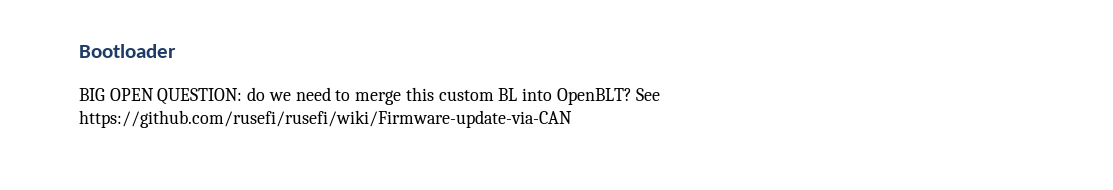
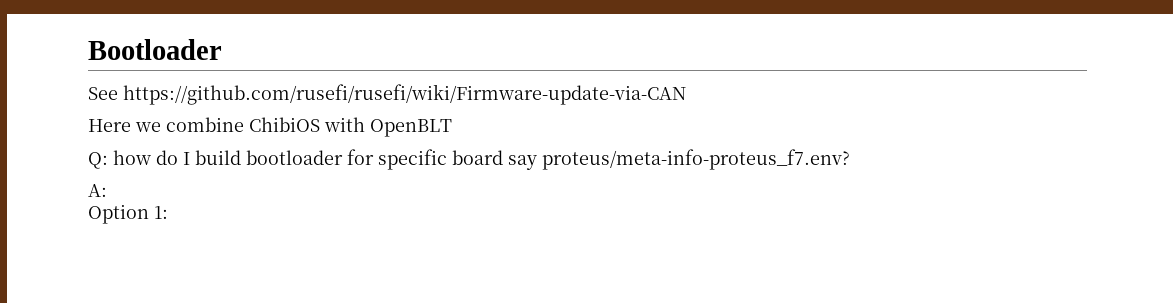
[79,87,661,105] [79,110,572,128] BIG OPEN QUESTION: do we need to merge this custom BL into OpenBLT? See https://github.com/rusefi/rusefi/wiki/Firmware-update-via-CAN -> [88,84,686,105] [88,117,452,137] [88,149,850,170] [88,184,107,197] [88,204,168,224] See https://github.com/rusefi/rusefi/wiki/Firmware-update-via-CAN // Here we combine ChibiOS with OpenBLT // Q: how do I build bootloader for specific board say proteus/meta-info-proteus_f7.env? // A: // Option 1:

